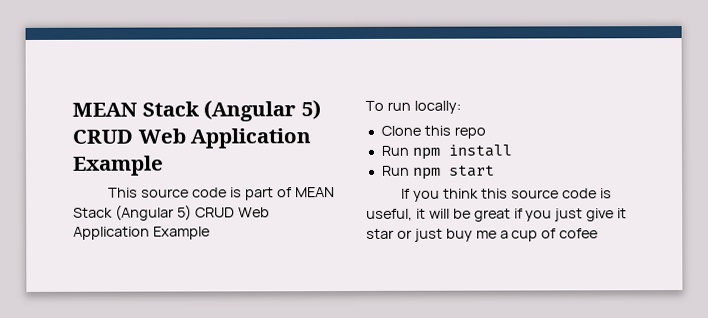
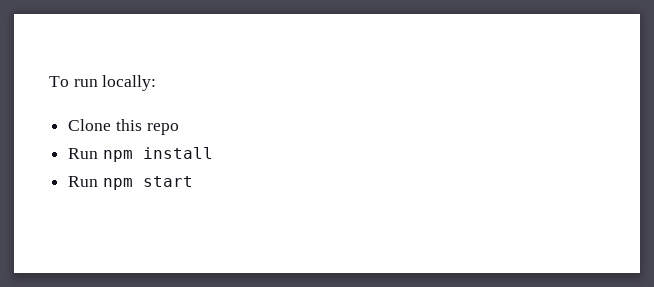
[72,100,321,122] [72,128,312,149] [72,155,164,176] [108,187,335,201] [73,204,270,221] [73,226,210,240] MEAN Stack (Angular 5) CRUD Web Application Example // This source code is part of MEAN Stack (Angular 5) CRUD Web Application Example // -> (49, 81) none
[401,188,612,202] [366,208,628,222] [366,228,599,242] // If you think this source code is useful, it will be great if you just give it star or just buy me a cup of cofee -> (193, 181) none

